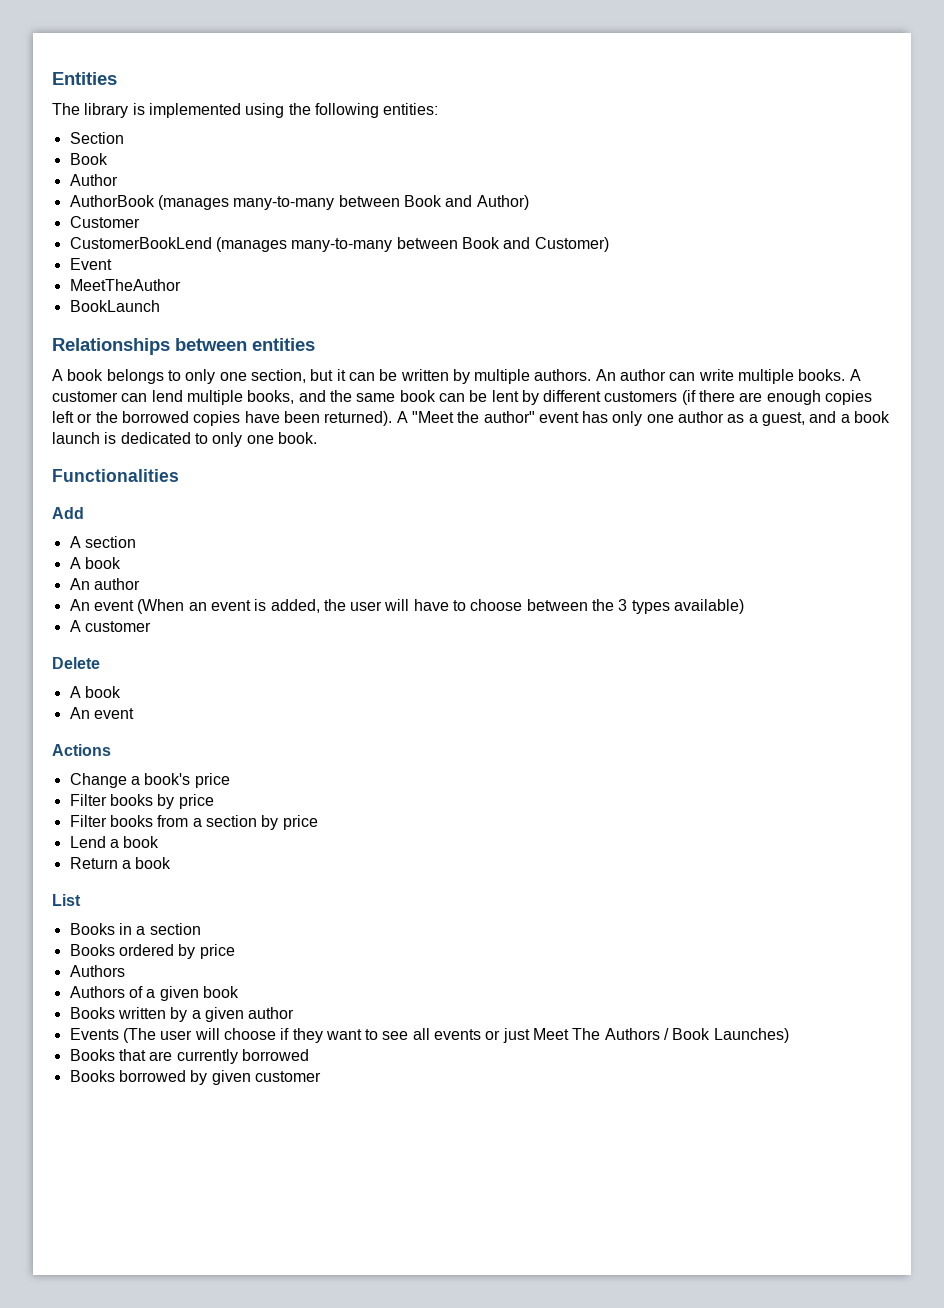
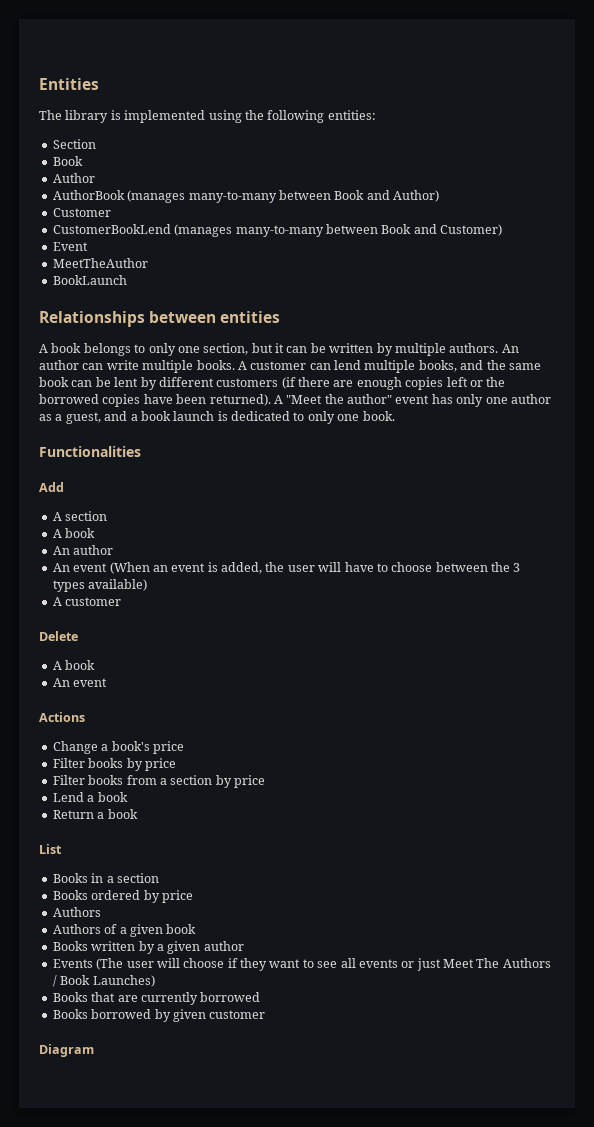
(321, 1076) none -> [39,1044,94,1057] // Diagram

